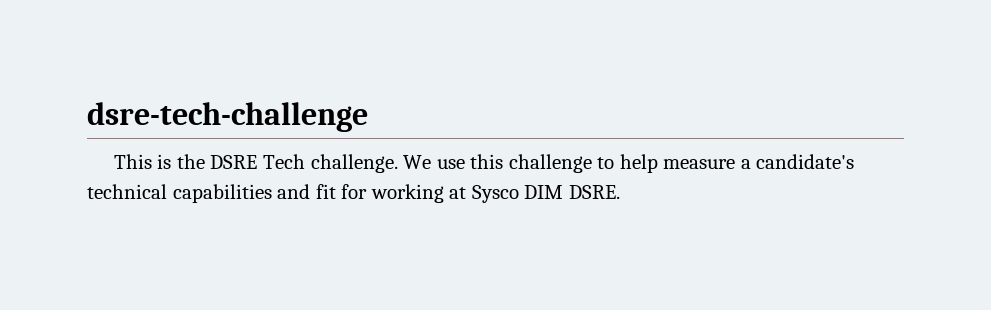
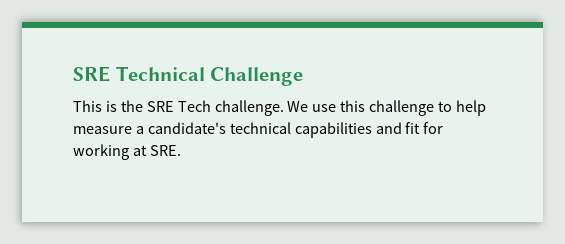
[87,102,368,132] dsre-tech-challenge -> [73,66,304,86] SRE Technical Challenge
[210,155,258,169] DSRE -> [146,101,174,112] SRE
[471,185,620,203] Sysco DIM DSRE. -> [149,145,181,156] SRE.

